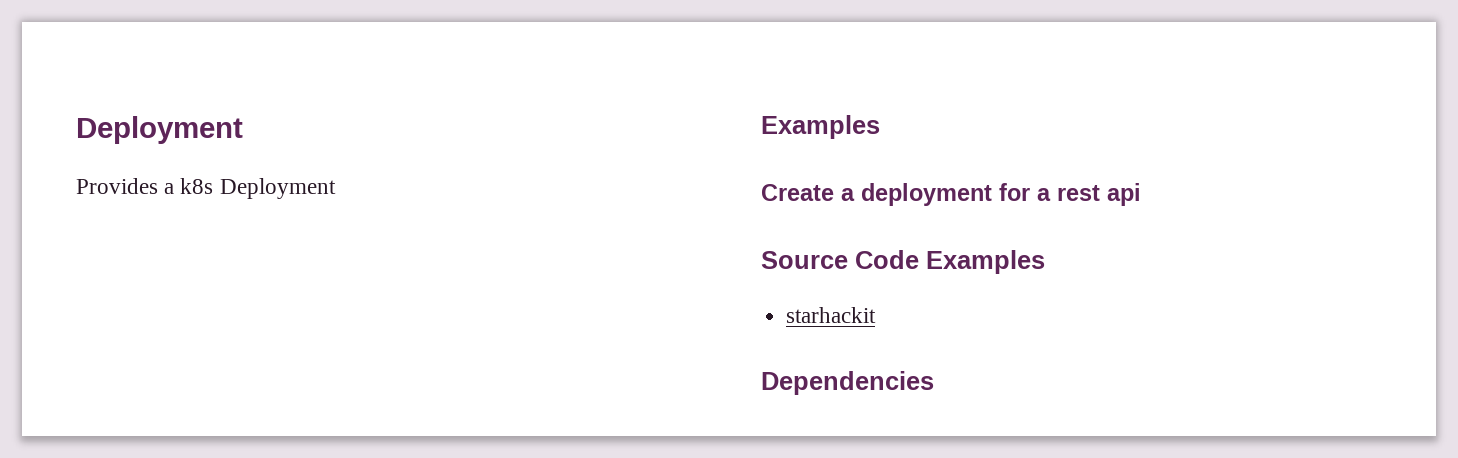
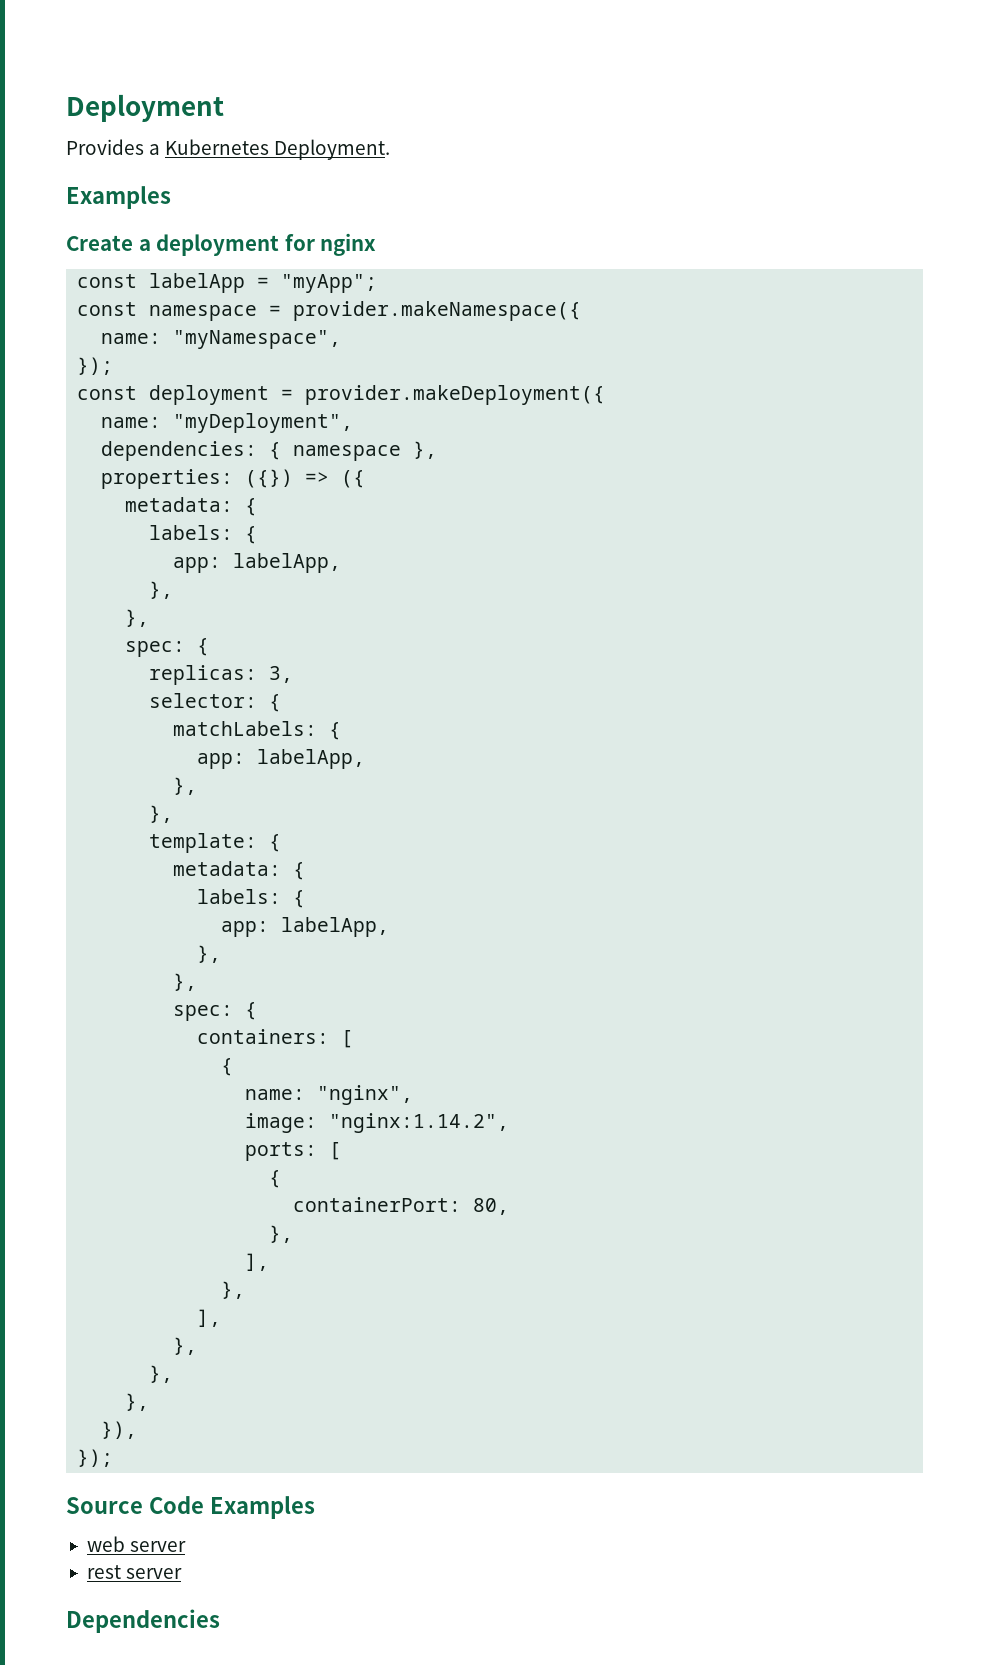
[180,178,336,199] k8s Deployment -> [165,139,391,160] Kubernetes Deployment.
[1037,183,1141,206] a rest api -> [320,233,377,256] [77,273,378,293] [77,301,582,321] [101,330,342,349] [77,357,114,375] [77,385,606,405] [101,413,354,433] [101,441,438,461] [101,469,366,489] [125,497,258,516] [149,525,258,544] [173,553,342,573] [149,581,174,599] [125,609,150,627] [125,638,210,657] [149,665,294,685] [149,693,282,712] [173,721,342,740] [197,749,366,769] [173,777,198,795] [149,805,174,823] [149,833,282,853] [173,861,306,880] [197,889,306,908] [221,917,390,937] [197,945,222,963] [173,973,198,991] [173,1002,258,1021] [197,1029,354,1048] [221,1058,234,1076] [245,1085,414,1105] [245,1113,510,1133] [245,1142,342,1161] [269,1170,282,1188] [293,1197,510,1215] [269,1225,294,1243] [245,1253,270,1271] [221,1281,246,1299] [197,1309,222,1327] [173,1337,198,1355] [149,1365,174,1383] [125,1393,150,1411] [101,1421,138,1439] [77,1449,114,1467] nginx // const labelApp = "myApp"; // const namespace = provider.makeNamespace({ // name: "myNamespace", // }); // const deployment = provider.makeDeployment({ // name: "myDeployment", // dependencies: { namespace }, // properties: ({}) => ({ // metadata: { // labels: { // app: labelApp, // }, // }, // spec: { // replicas: 3, // selector: { // matchLabels: { // app: labelApp, // }, // }, // template: { // metadata: { // labels: { // app: labelApp, // }, // }, // spec: { // containers: [ // { // name: "nginx", // image: "nginx:1.14.2", // ports: [ // { // containerPort: 80, // }, // ], // }, // ], // }, // }, // }, // }), // });
[786,307,877,323] starhackit -> [86,1536,187,1552] [86,1565,183,1579] web server // rest server

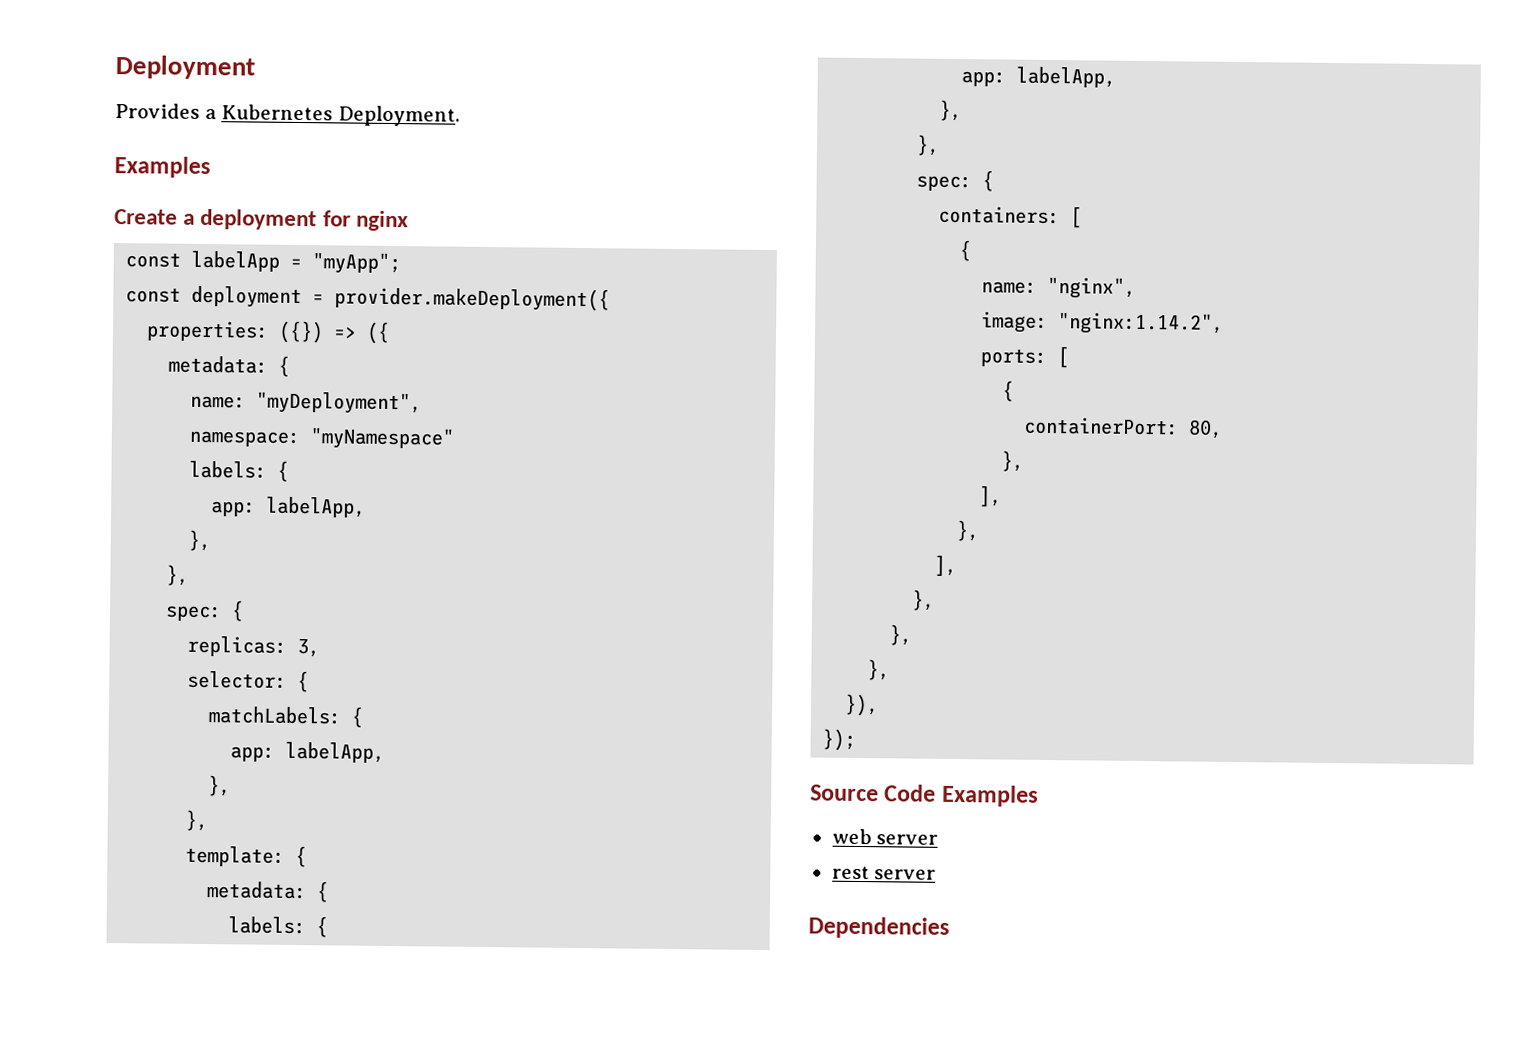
[149,301,582,321] [101,330,342,349] [77,357,114,375] [77,385,606,405] [101,413,354,433] [101,441,438,461] namespace = provider.makeNamespace({ // name: "myNamespace", // }); // const deployment = provider.makeDeployment({ // name: "myDeployment", // dependencies: { namespace }, -> [191,285,611,312] deployment = provider.makeDeployment({
(258, 507) none -> [190,391,423,415] [189,427,455,450] // name: "myDeployment", // namespace: "myNamespace"

